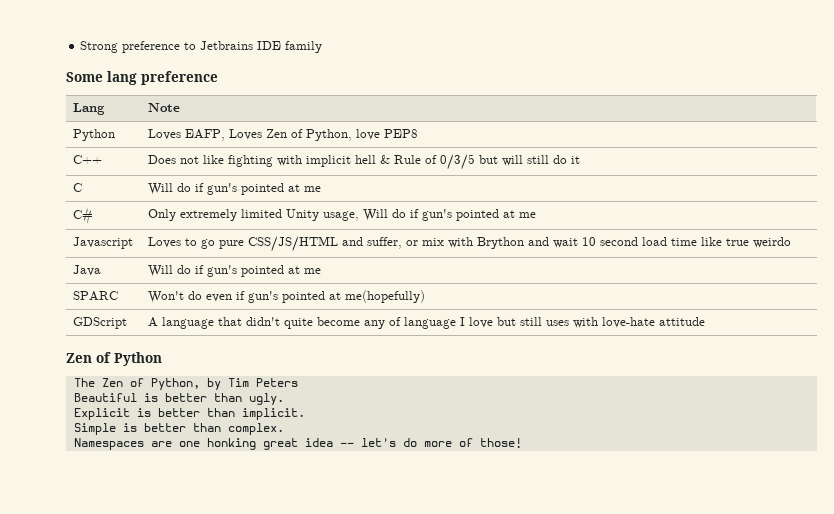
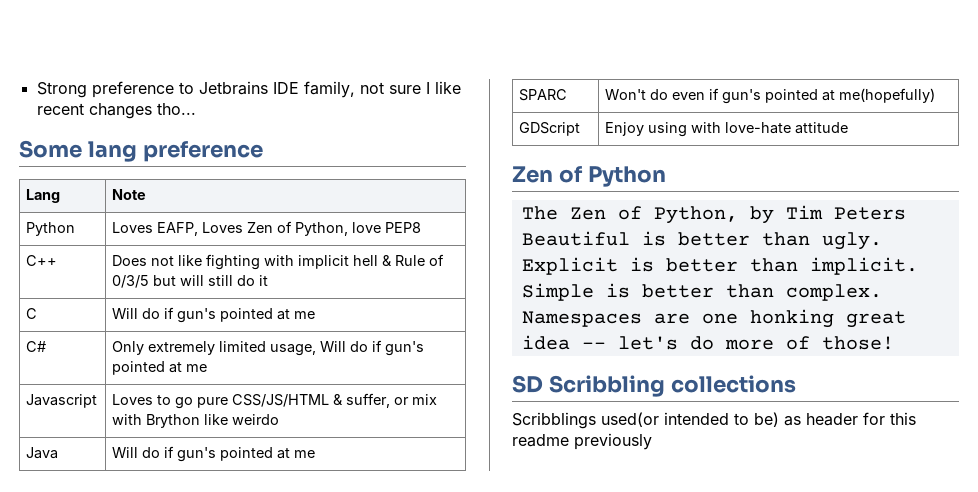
[285,41,323,53] family -> [303,81,461,98] [36,103,196,119] family, not sure I like recent changes tho...
[285,209,319,221] Unity -> (267, 346) none
[341,237,363,246] and -> [333,394,344,405] &
[527,237,749,248] and wait 10 second load time like true -> [204,414,229,425] like
[147,317,569,329] A language that didn't quite become any of language I love but still uses -> [605,122,688,137] Enjoy using
(522, 443) none -> [512,375,796,397] [512,412,916,429] [512,433,652,450] // SD Scribbling collections // Scribblings used(or intended to be) as header for this readme previously

